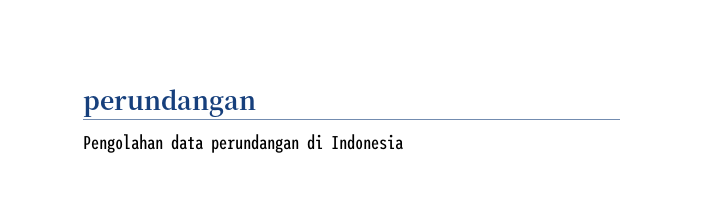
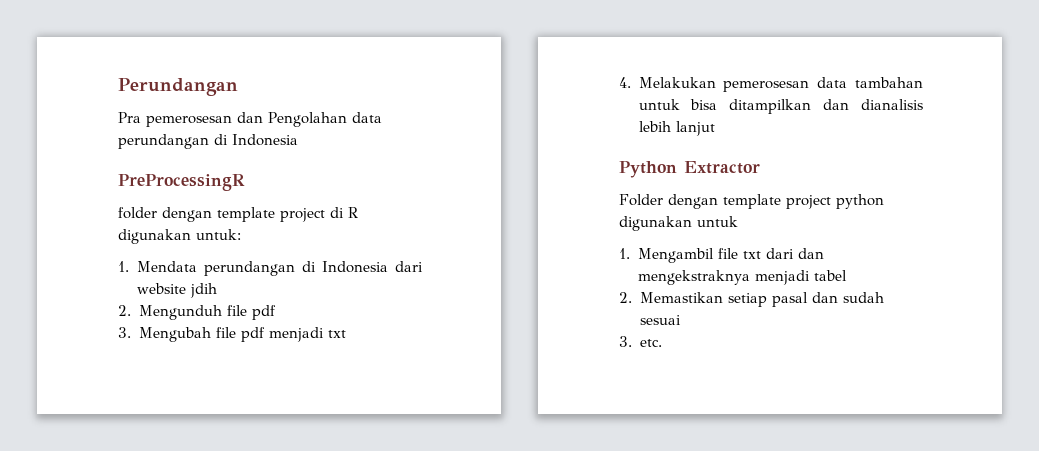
[83,89,256,117] perundangan // -> [118,78,238,96] [118,112,263,127] Perundangan // Pra pemerosesan dan
(403, 142) none -> [118,174,245,191] [118,207,358,222] [118,229,241,244] [118,261,423,276] [137,283,218,298] [118,305,276,320] [118,327,346,342] [619,77,923,92] [638,99,923,114] [638,121,715,136] [619,161,760,178] [619,194,884,209] [619,216,738,231] [619,248,825,263] [638,270,848,285] [619,292,884,307] [639,315,681,325] [619,336,662,347] // PreProcessingR // folder dengan template project di R digunakan untuk: // 1. Mendata perundangan di Indonesia dari website jdih // 2. Mengunduh file pdf // 3. Mengubah file pdf menjadi txt // 4. Melakukan pemerosesan data tambahan untuk bisa ditampilkan dan dianalisis lebih lanjut // Python Extractor // Folder dengan template project python digunakan untuk // 1. Mengambil file txt dari dan mengekstraknya menjadi tabel // 2. Memastikan setiap pasal dan sudah sesuai // 3. etc.

